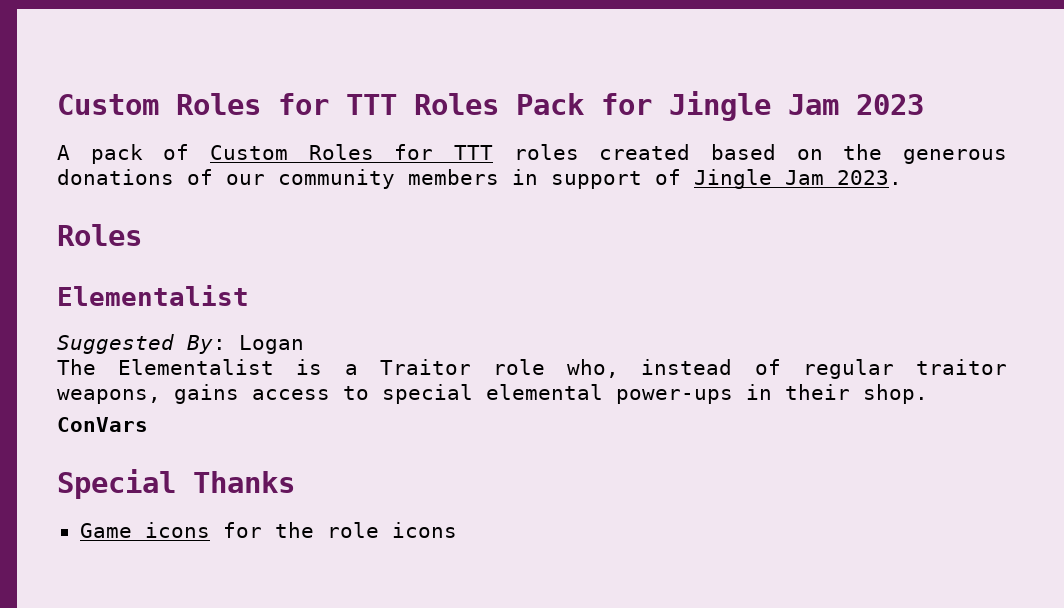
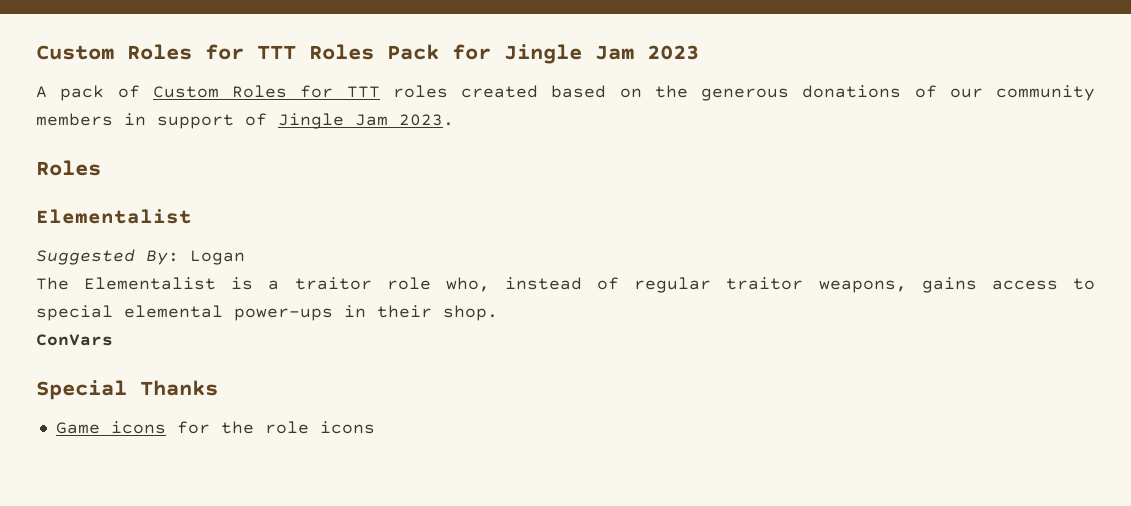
[379,359,471,375] Traitor -> [294,277,372,290] traitor

